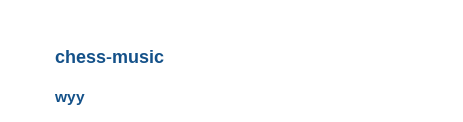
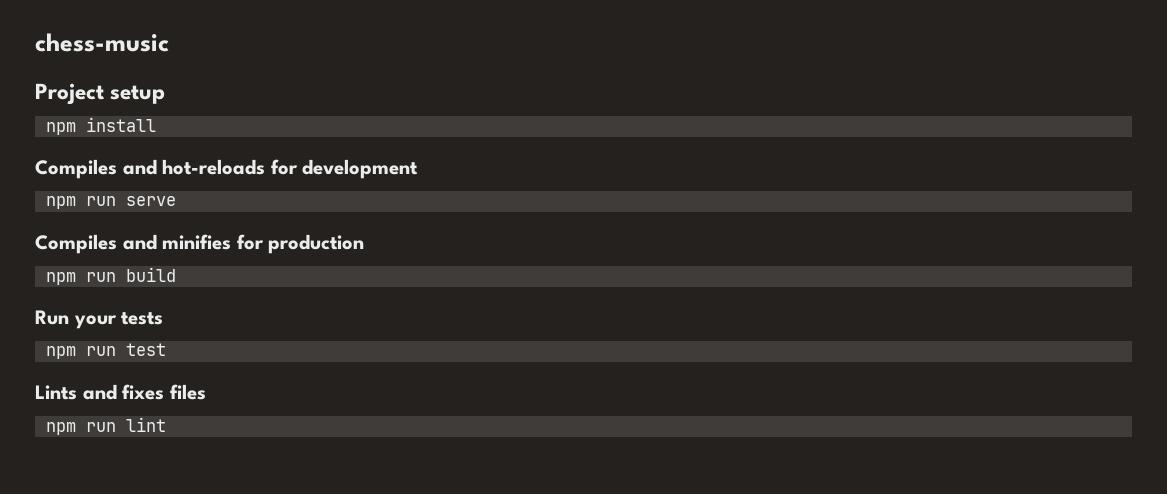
[54,94,85,105] wyy -> [35,83,166,105] [46,117,157,135] [35,159,419,179] [46,196,177,209] [35,234,365,254] [46,267,177,285] [35,310,164,329] [46,343,167,359] [35,384,206,400] [46,417,167,435] Project setup // npm install // Compiles and hot-reloads for development // npm run serve // Compiles and minifies for production // npm run build // Run your tests // npm run test // Lints and fixes files // npm run lint

